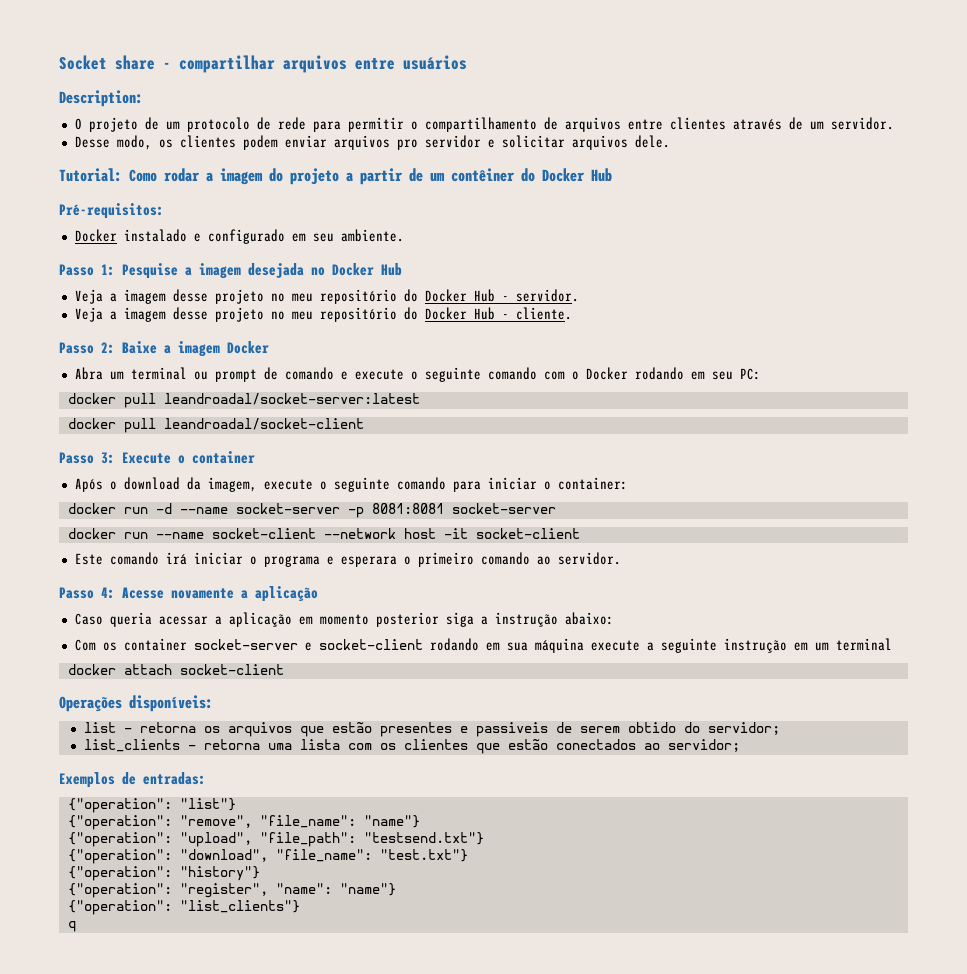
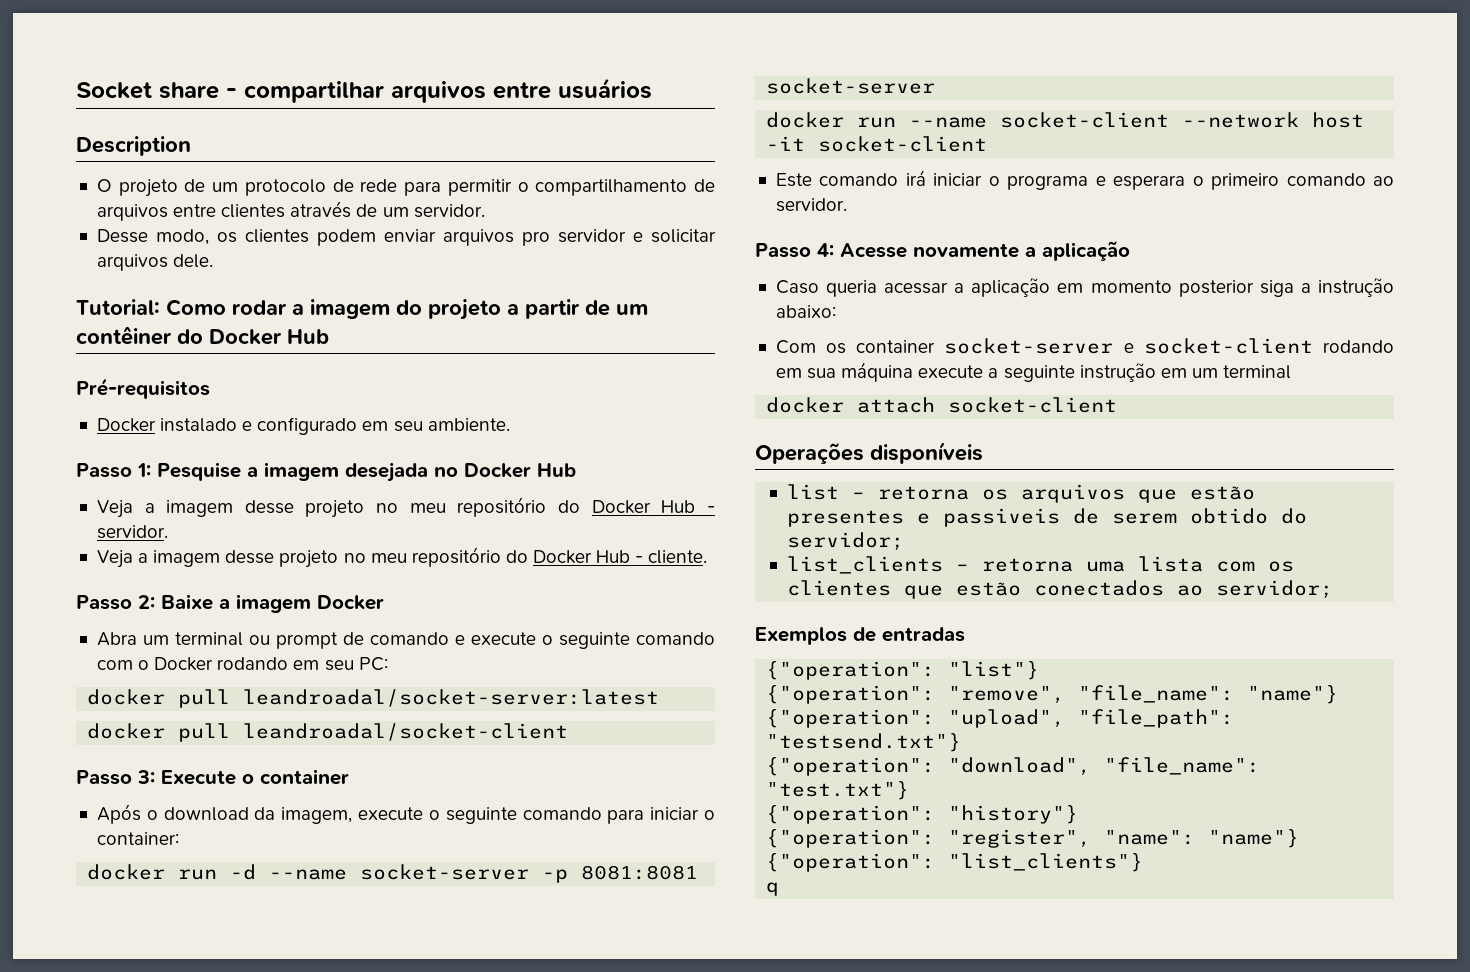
[59,90,143,107] Description: -> [76,136,191,156] Description
[59,203,164,219] Pré-requisitos: -> [76,378,210,399] Pré-requisitos
[129,695,213,712] disponíveis: -> [870,442,983,464] disponíveis
[143,772,206,785] entradas: -> [882,627,965,642] entradas

